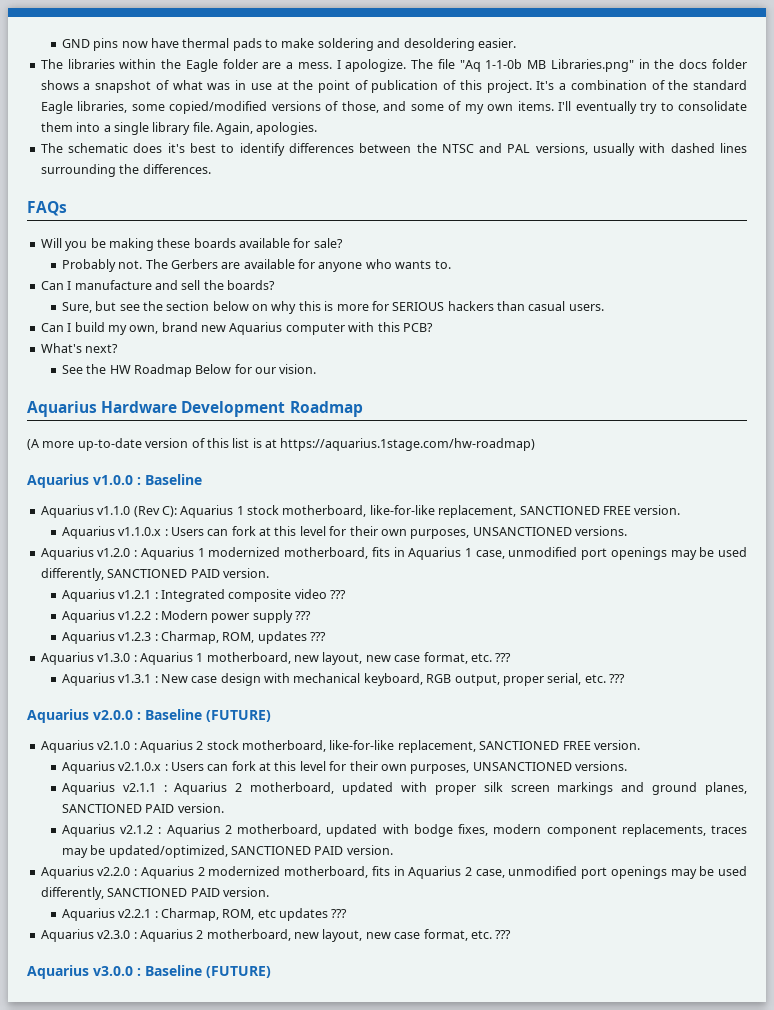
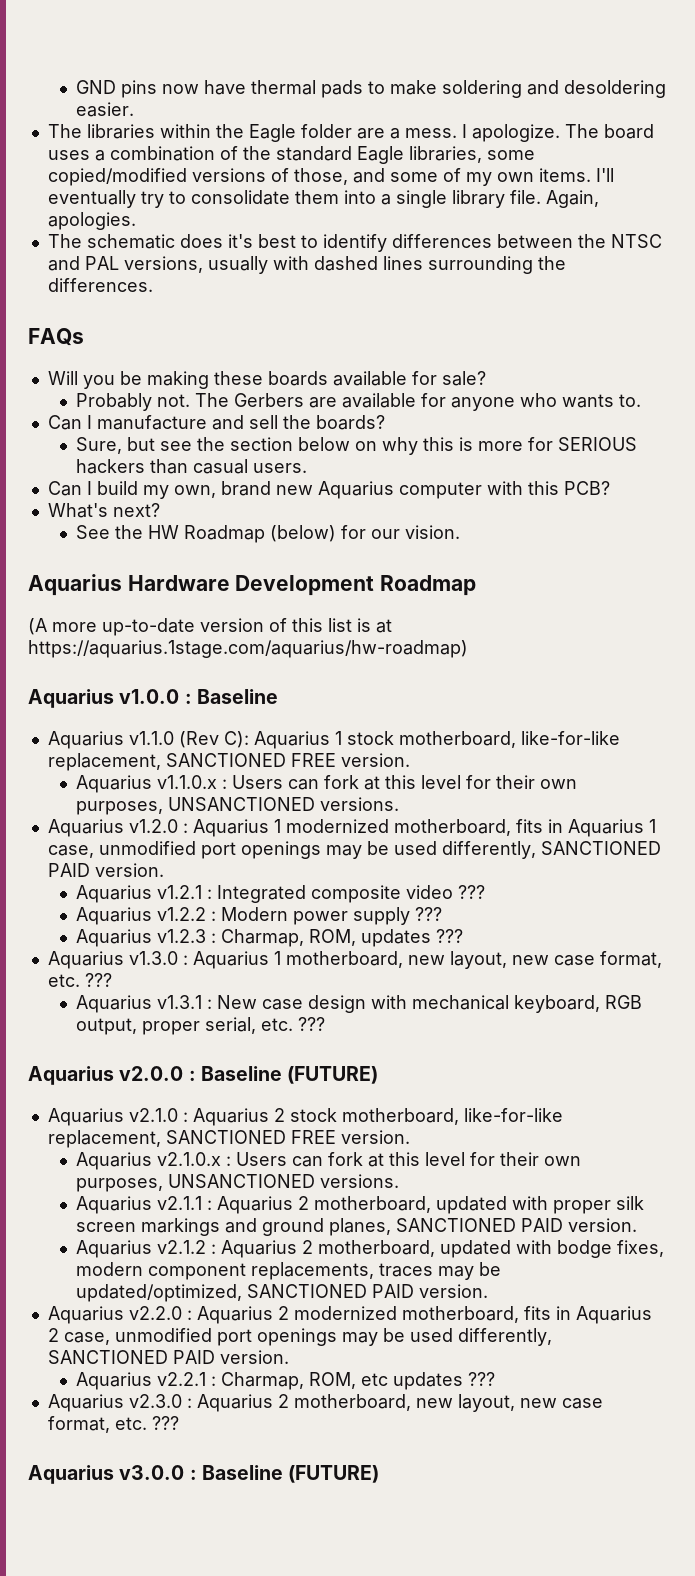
[437,59,748,72] [40,80,555,93] file "Aq 1-1-0b MB Libraries.png" in the docs folder shows a snapshot of what was in use at the point of publication of this project. It's -> [603,124,654,139] [47,150,90,160] board uses
[195,364,232,374] Below -> [269,525,336,542] (below)
[280,438,536,451] https://aquarius.1stage.com/hw-roadmap) -> [28,640,468,658] https://aquarius.1stage.com/aquarius/hw-roadmap)

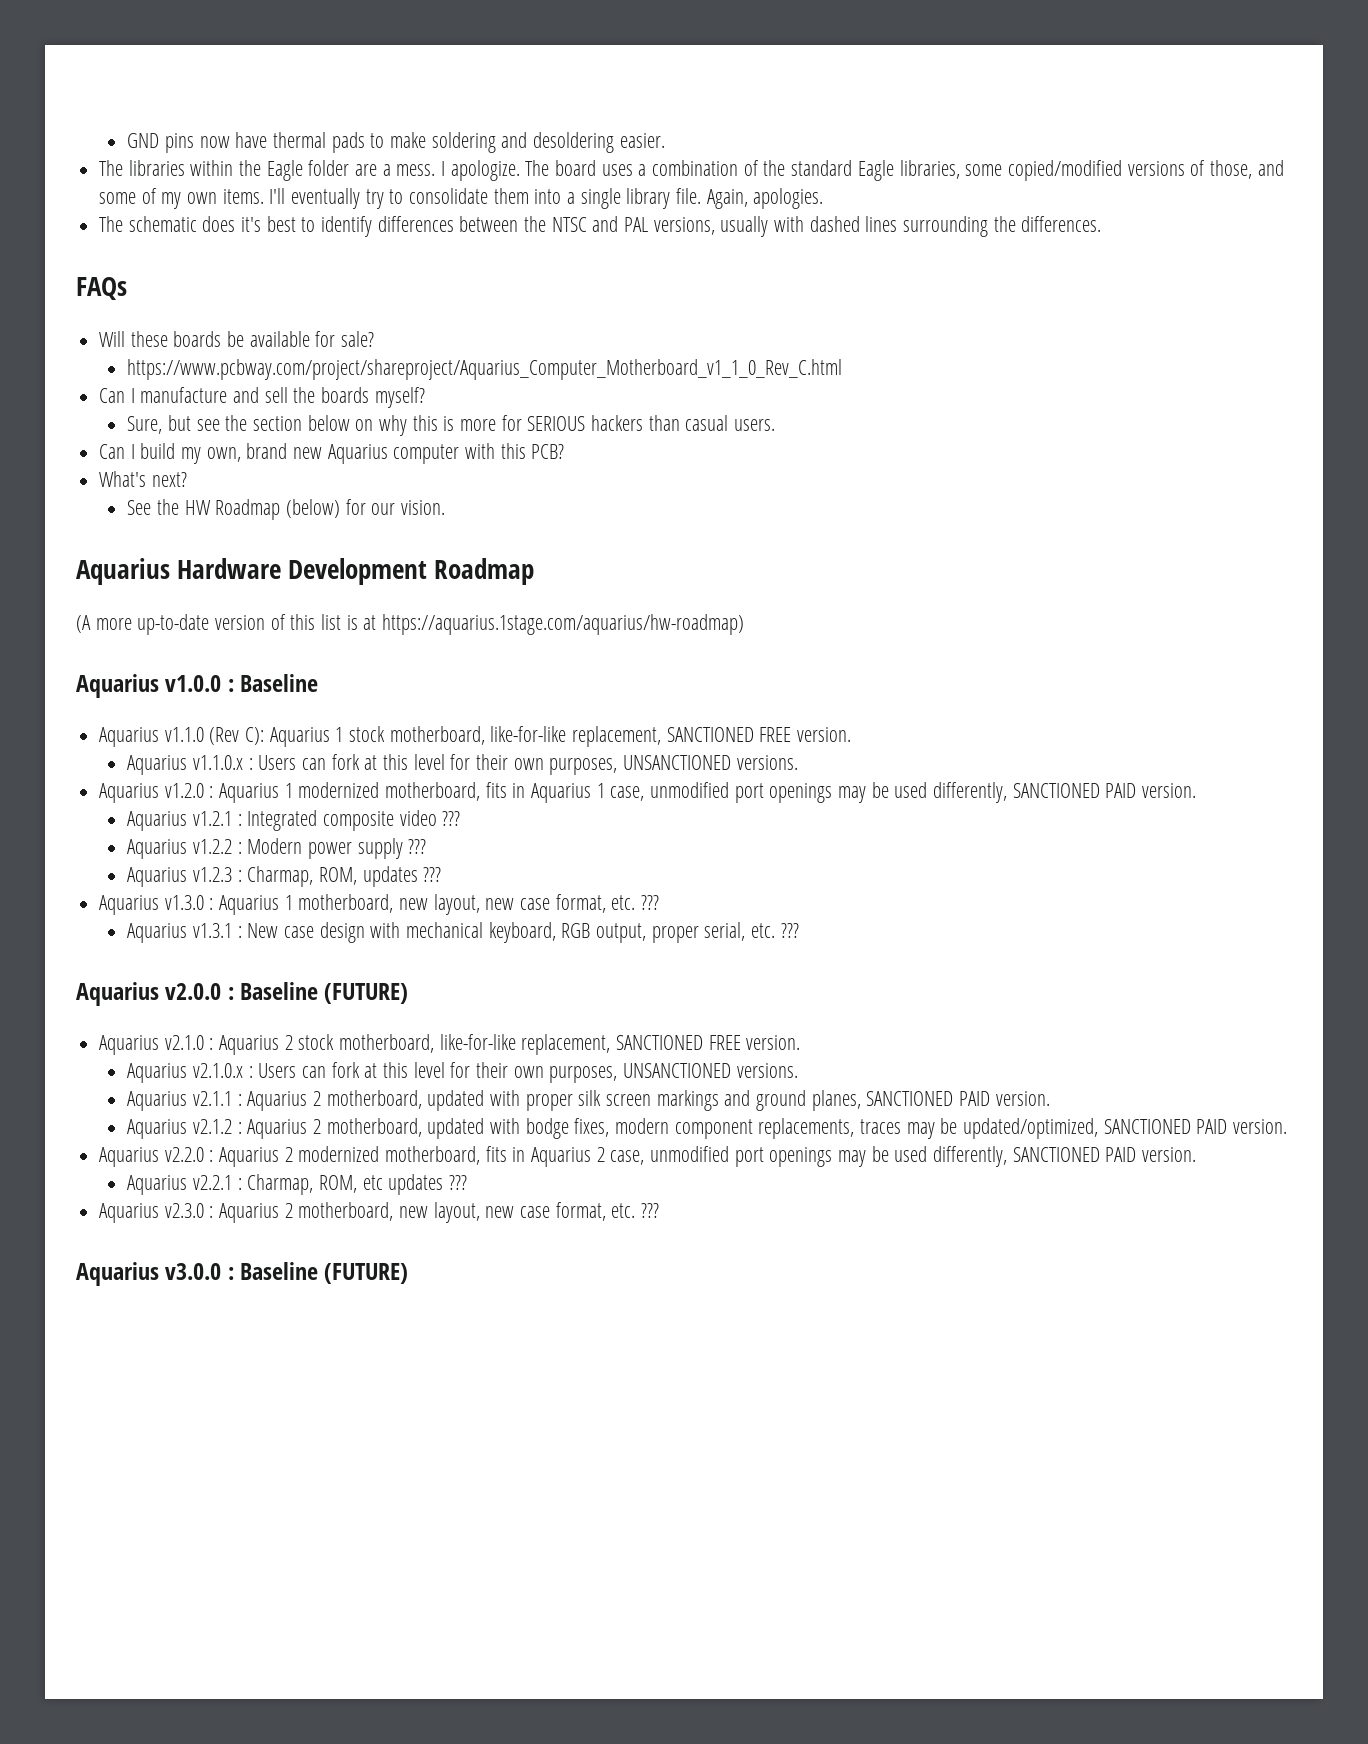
[82,371,209,389] you be making -> (126, 339) none
(328, 378) none -> [227,331,245,347] be
[75,393,641,411] Probably not. The Gerbers are available for anyone who wants to. -> [127,359,843,380] https://www.pcbway.com/project/shareproject/Aquarius_Computer_Motherboard_v1_1_0_Rev_C.html
[315,415,385,430] boards? -> [321,387,425,408] boards myself?

